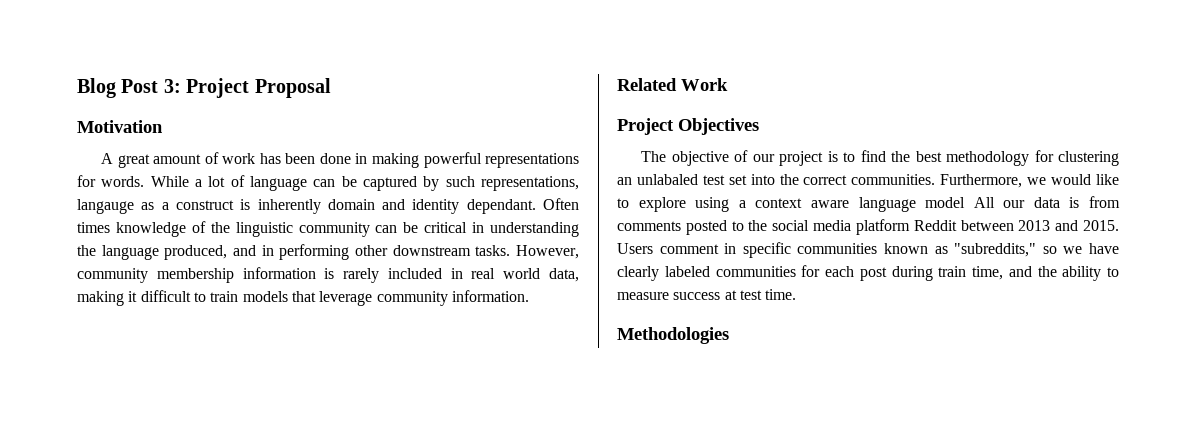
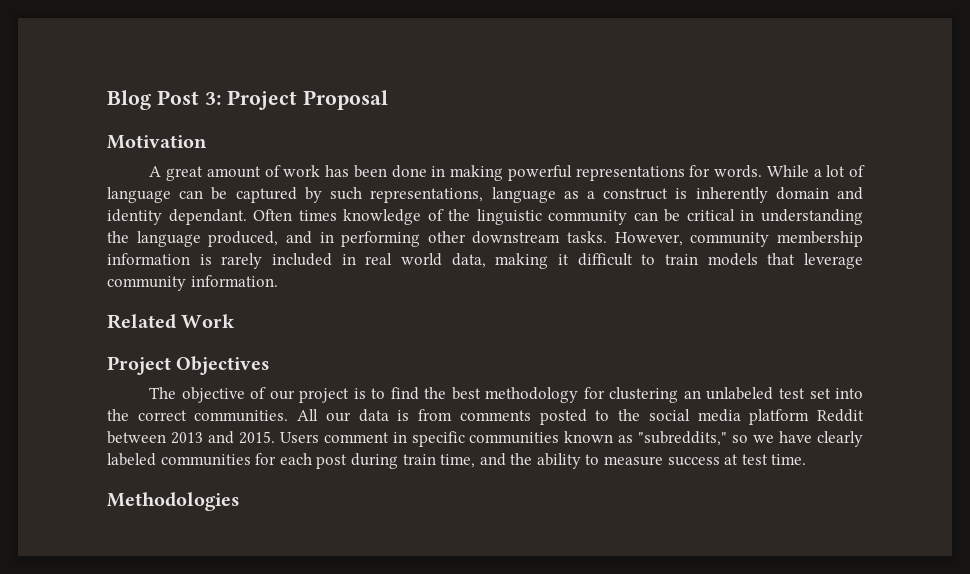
[77,199,134,214] langauge -> [491,187,556,203] language
[636,174,698,185] unlabaled -> [706,387,774,400] unlabeled
[940,174,1119,188] [617,197,966,212] Furthermore, we would like to explore using a context aware language model -> (289, 416) none

